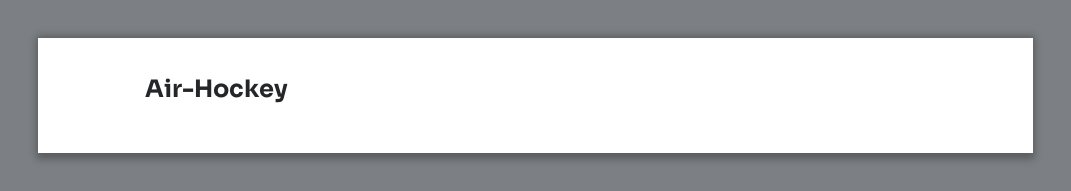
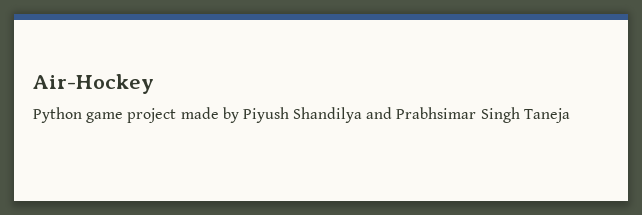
(288, 90) none -> [33,107,570,123] // Python game project made by Piyush Shandilya and Prabhsimar Singh Taneja

